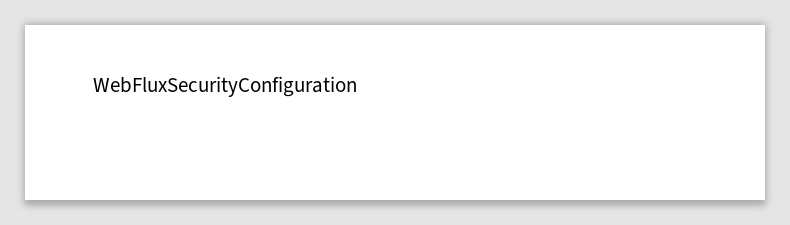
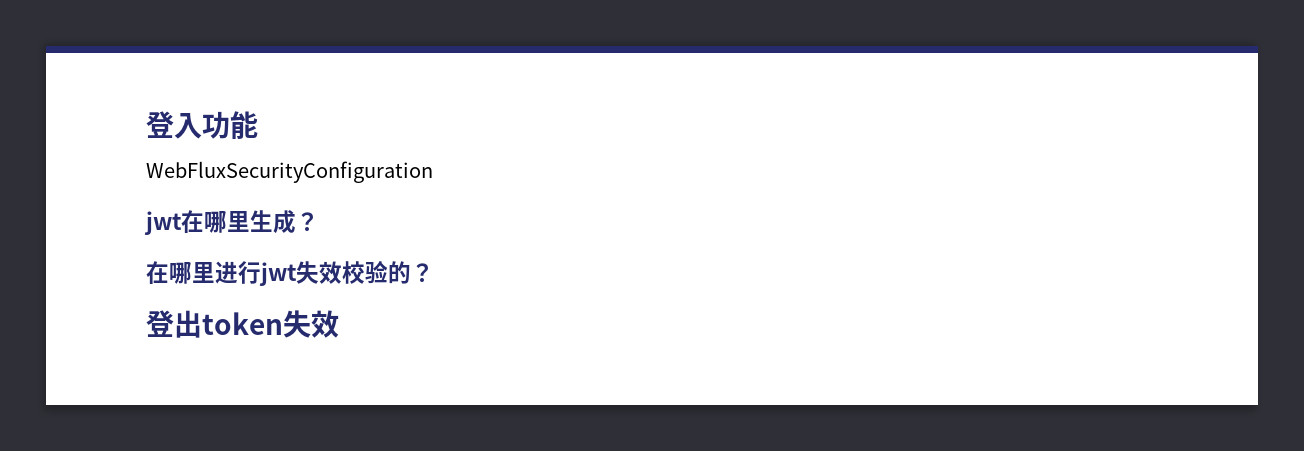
(93, 86) none -> [146,111,258,139] 登入功能 //
(357, 86) none -> [144,210,319,235] [146,260,434,286] [146,310,339,338] // jwt在哪里生成？ // 在哪里进行jwt失效校验的？ // 登出token失效

